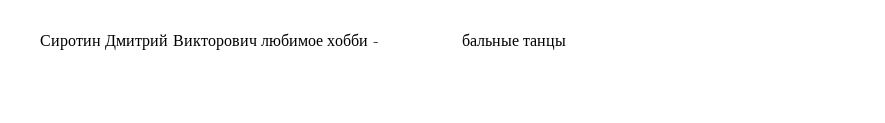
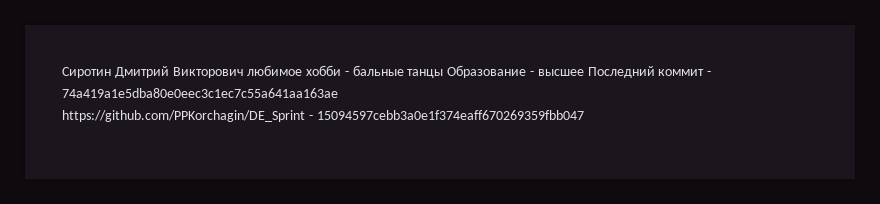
(567, 44) none -> [447,65,712,78] [62,88,338,98] [62,110,584,122] Образование - высшее Последний коммит - 74a419a1e5dba80e0eec3c1ec7c55a641aa163ae // https://github.com/PPKorchagin/DE_Sprint - 15094597cebb3a0e1f374eaff670269359fbb047

